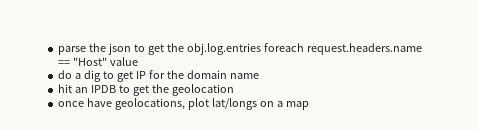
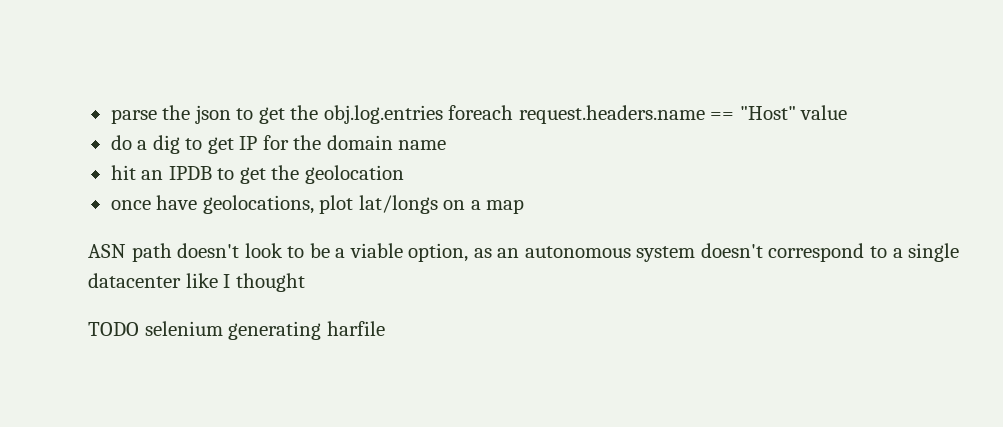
(309, 105) none -> [88,243,960,262] [88,273,305,292] [88,321,385,340] // ASN path doesn't look to be a viable option, as an autonomous system doesn't correspond to a single datacenter like I thought // TODO selenium generating harfile

